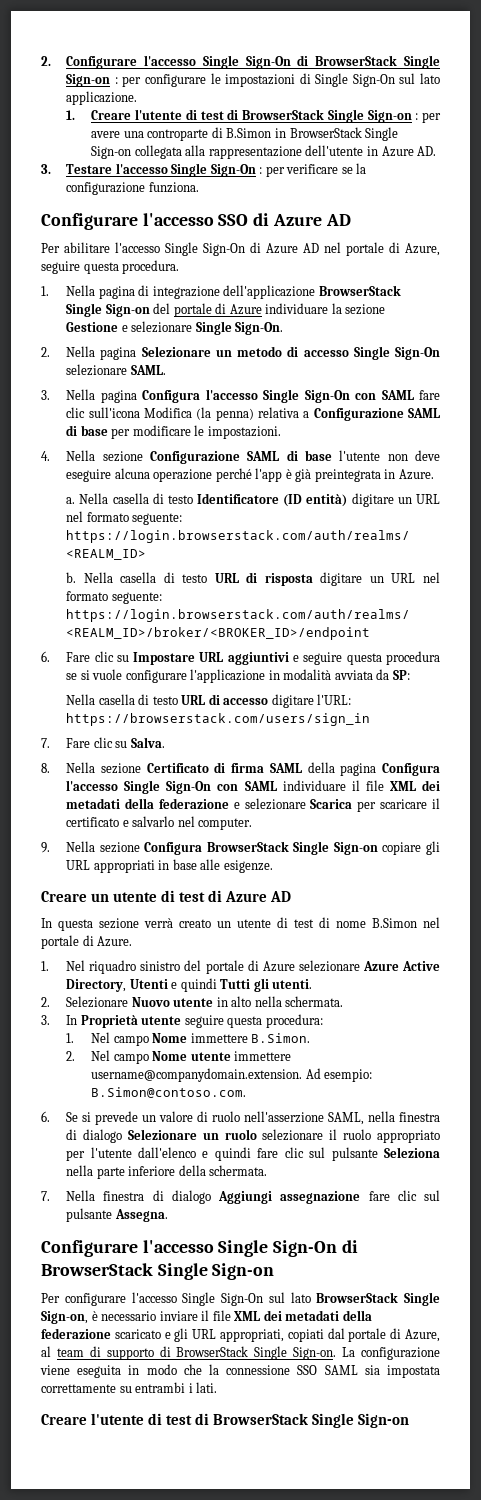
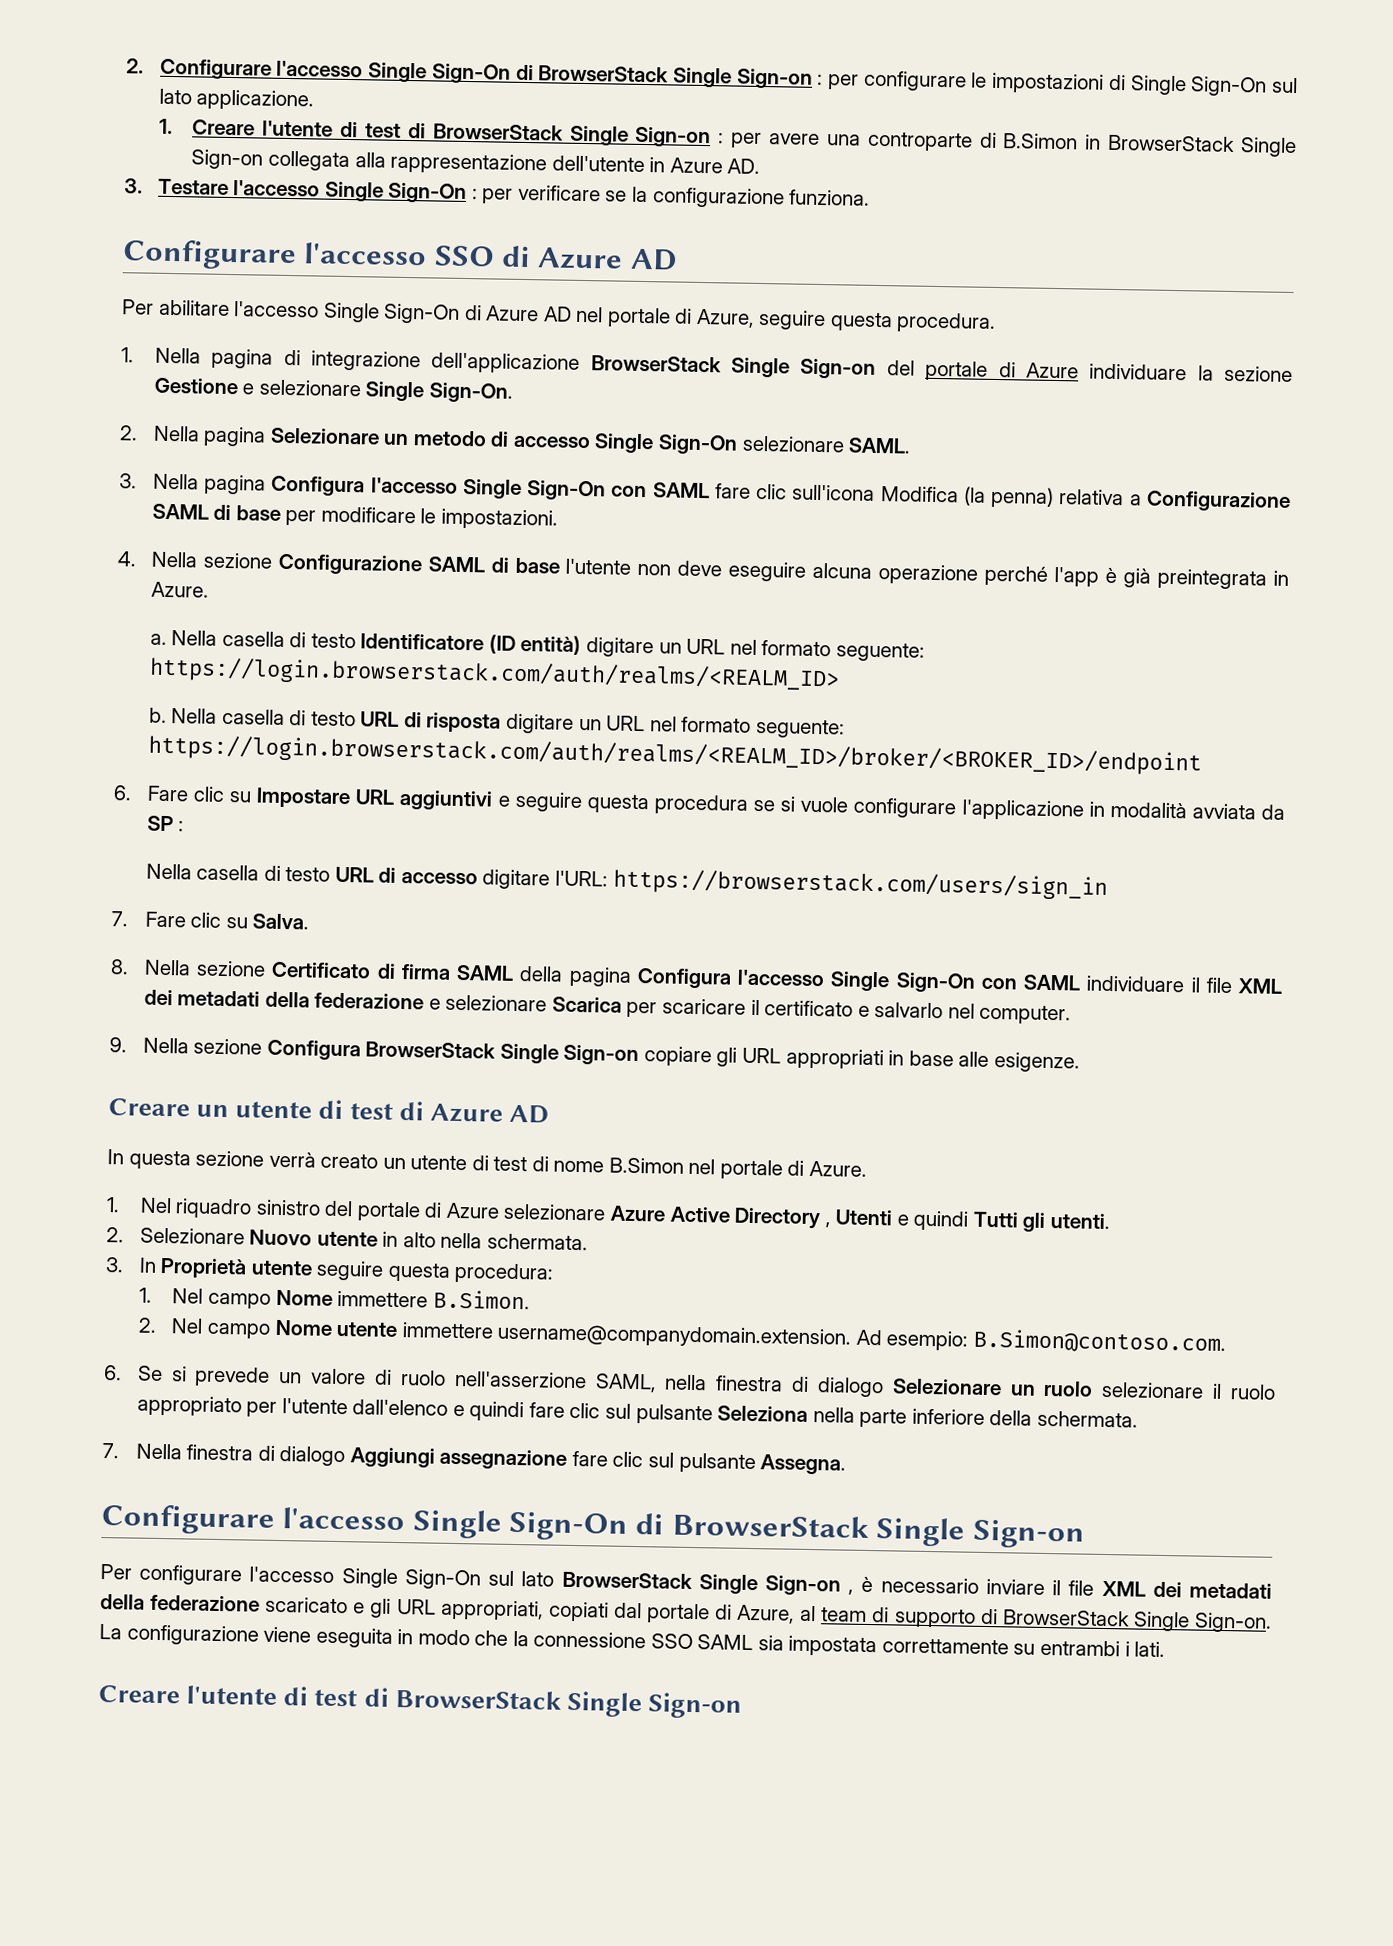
[392,670,410,680] SP: -> [146,815,185,832] SP :
[66,979,127,992] Directory, -> [734,1207,831,1230] Directory ,
[41,1311,88,1324] Sign-on, -> [765,1575,855,1596] Sign-on ,

